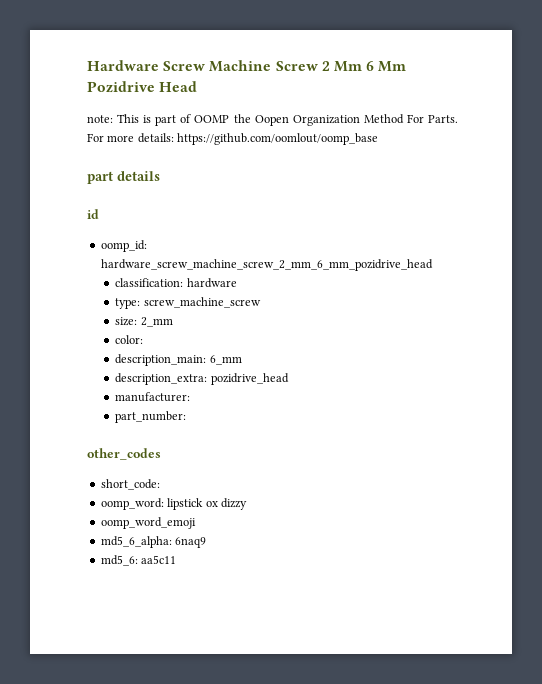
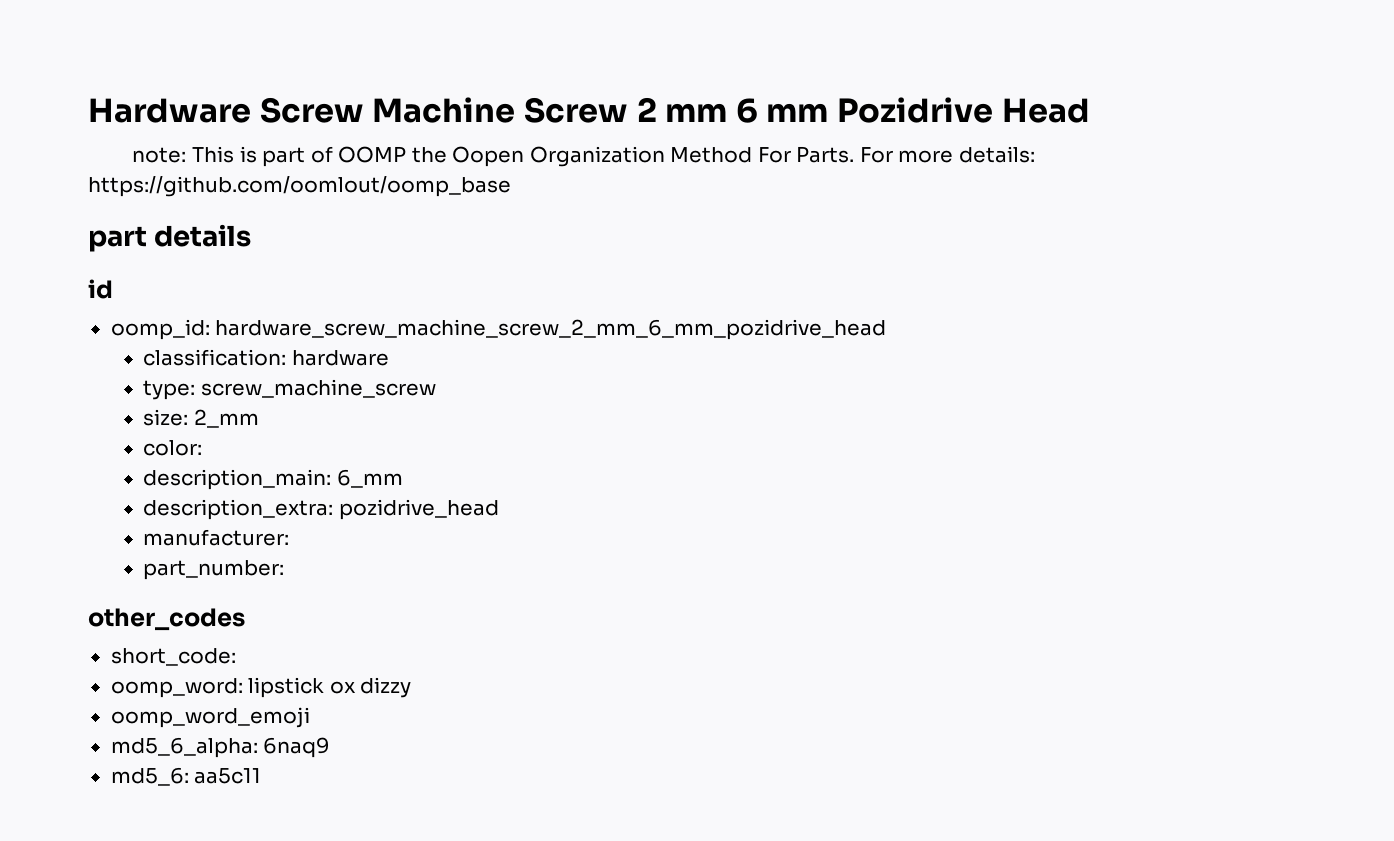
[333,61,407,72] Mm 6 Mm -> [665,98,829,123] mm 6 mm

